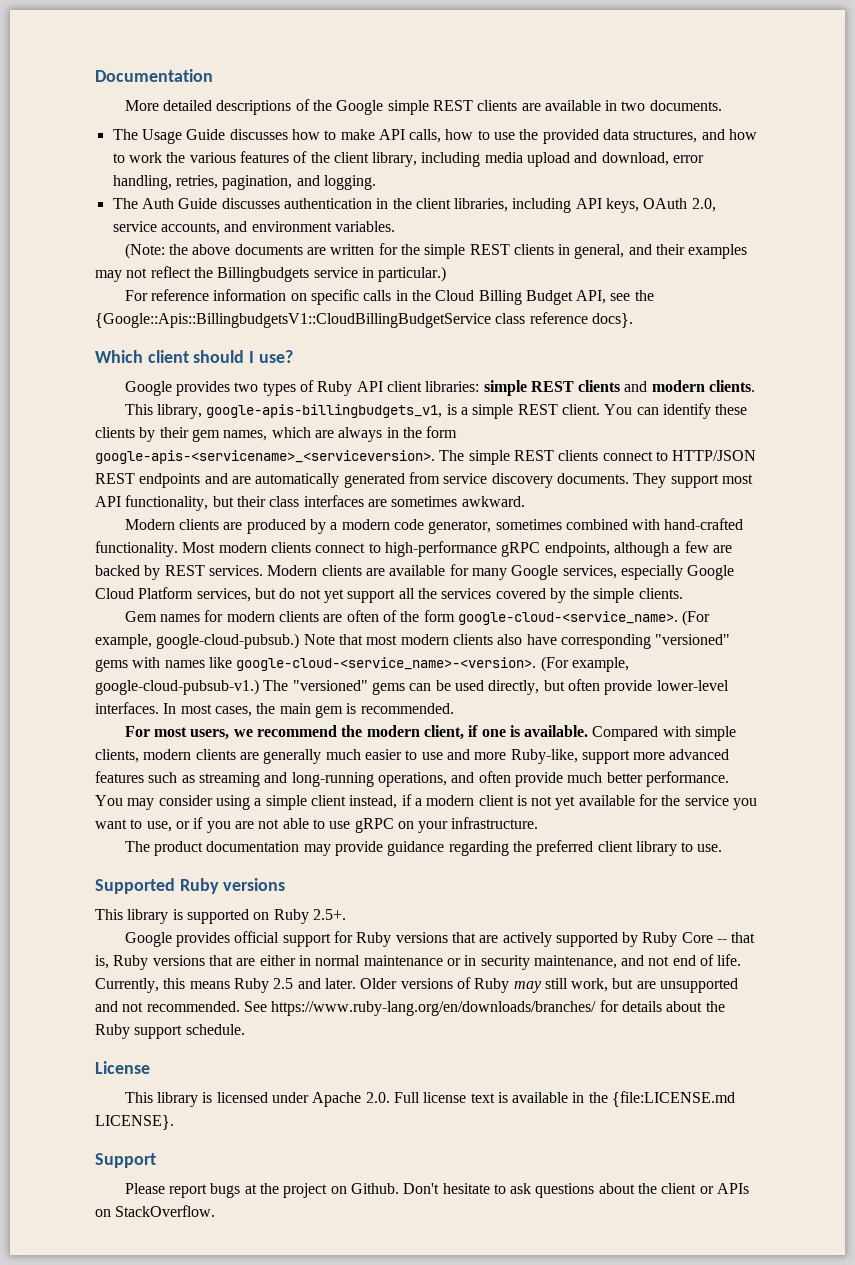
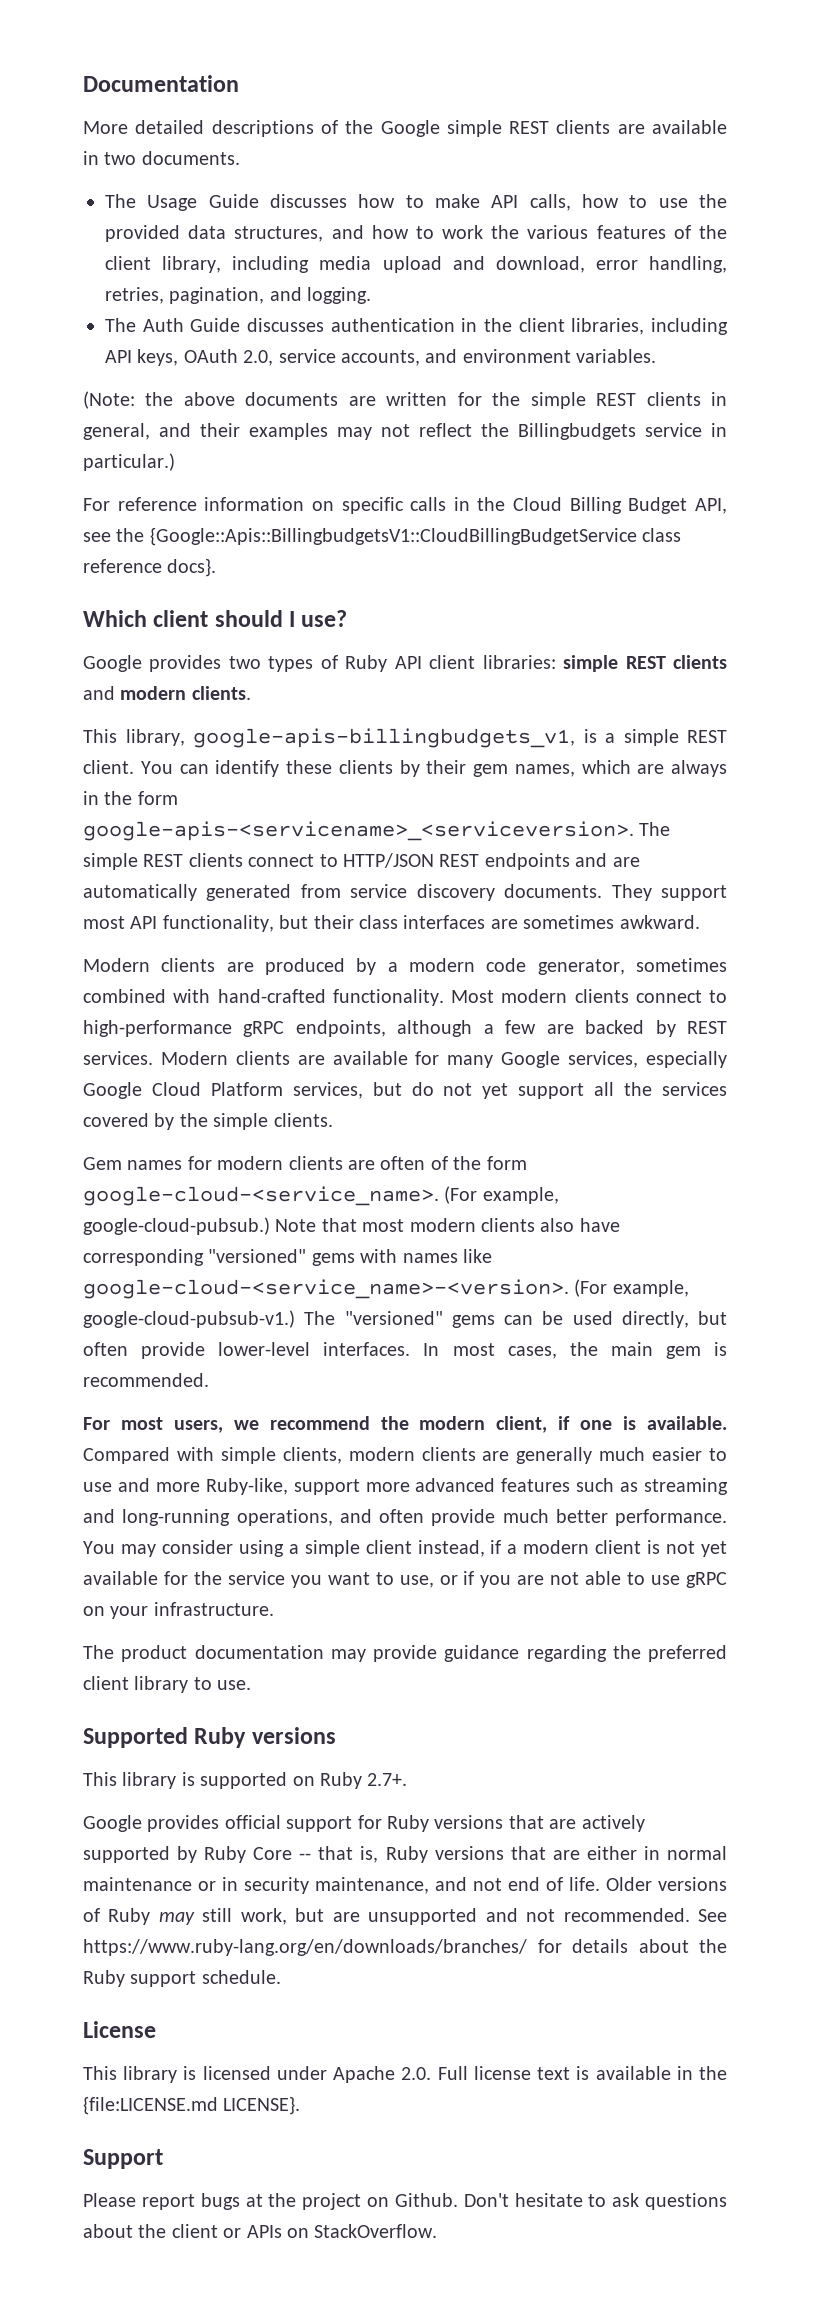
[312,909,346,920] 2.5+. -> [367,1773,408,1786] 2.7+.
[95,978,356,993] Currently, this means Ruby 2.5 and later. -> (600, 1884) none

